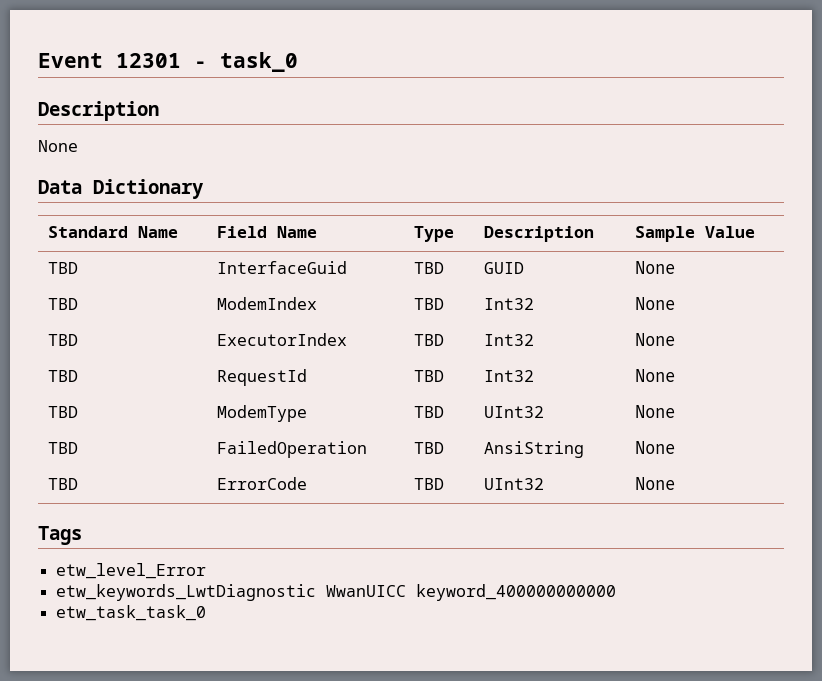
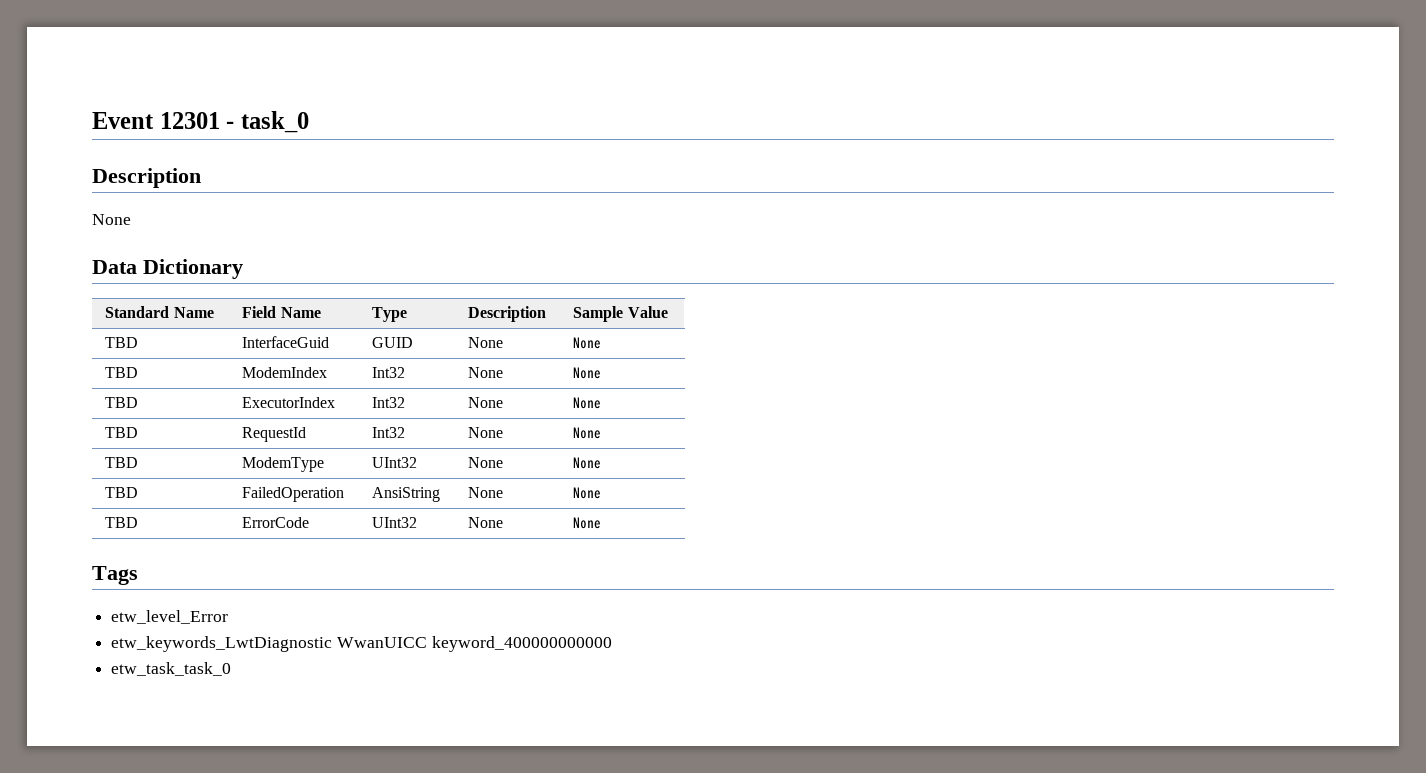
[414,262,445,274] [484,262,525,274] TBD | GUID -> [372,337,414,348] [468,337,504,348] GUID | None
[414,298,445,310] [484,298,535,310] TBD | Int32 -> [372,367,406,378] [468,367,504,378] Int32 | None
[414,334,445,346] [484,334,535,346] TBD | Int32 -> [372,397,406,408] [468,397,504,408] Int32 | None
[414,370,445,382] [484,370,535,382] TBD | Int32 -> [372,427,406,438] [468,427,504,438] Int32 | None
[414,406,445,418] [484,406,545,418] TBD | UInt32 -> [372,457,418,468] [468,457,504,468] UInt32 | None
[414,442,445,454] [484,441,585,458] TBD | AnsiString -> [372,487,441,502] [468,487,504,498] AnsiString | None
[414,478,445,490] [484,478,545,490] TBD | UInt32 -> [372,517,418,528] [468,517,504,528] UInt32 | None

